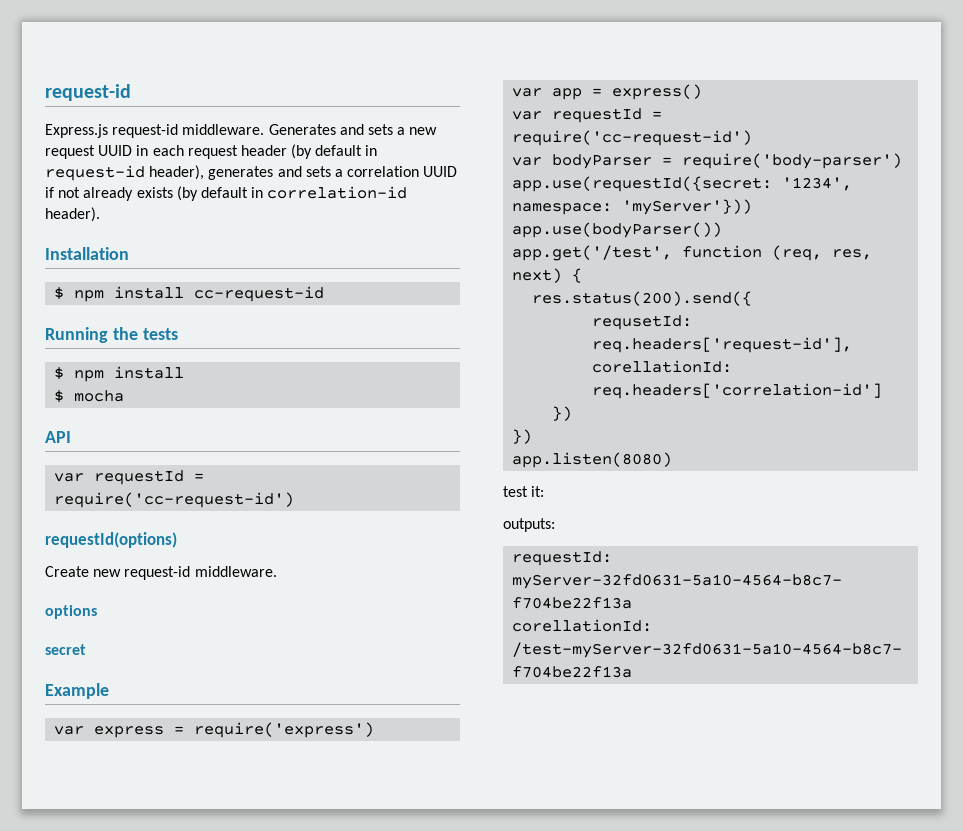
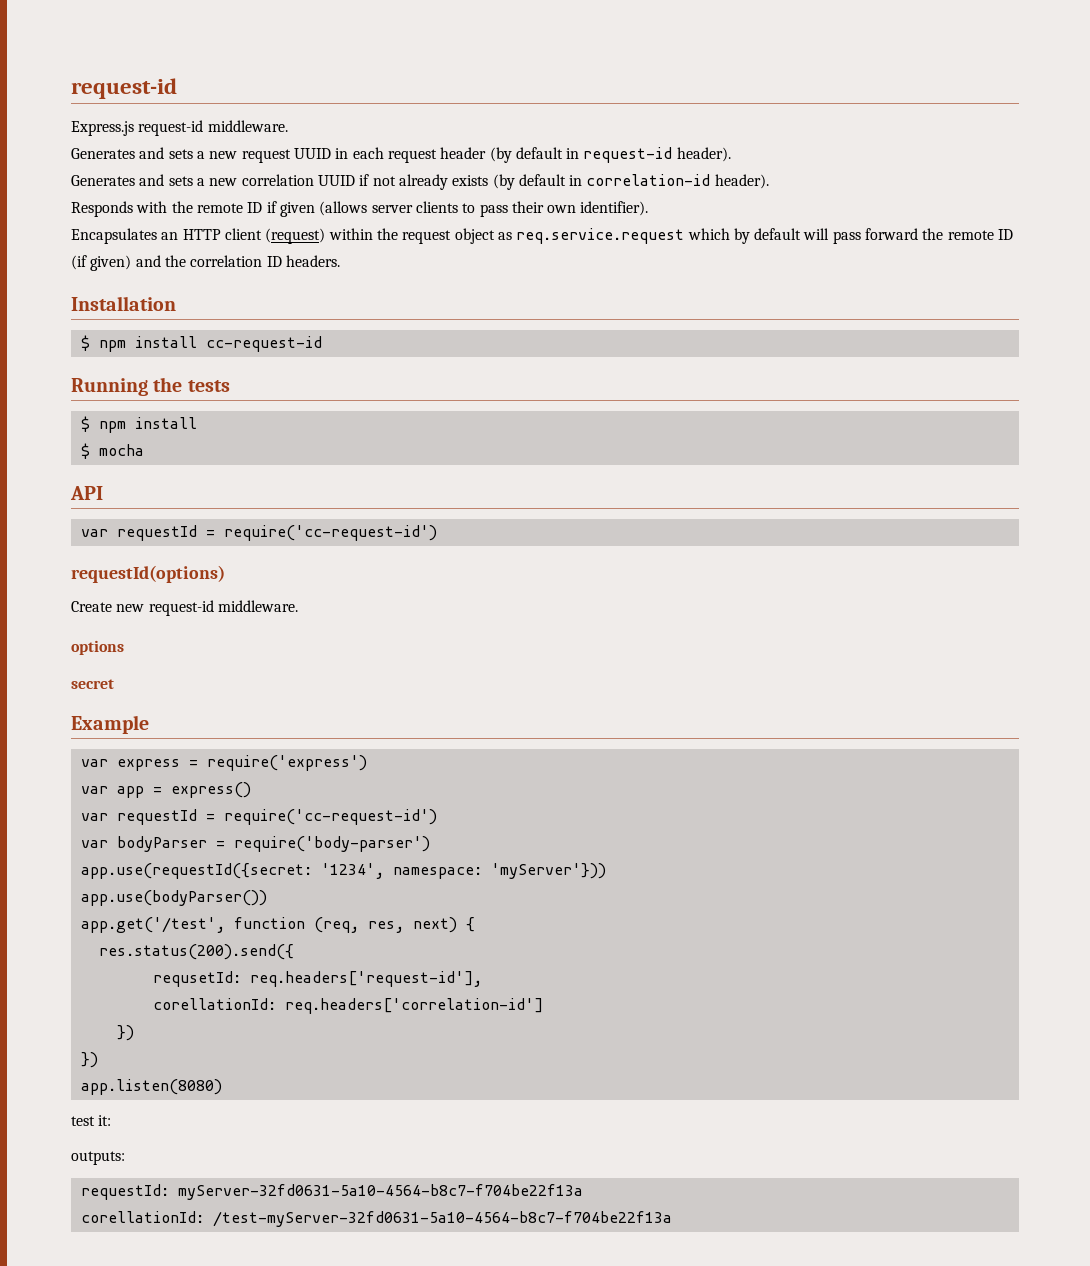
(265, 129) none -> (288, 126) //
[149,165,343,180] header), generates and sets a -> [676,147,731,162] [71,174,238,186] header). // Generates and sets a new
(100, 214) none -> [71,201,649,217] [71,228,1014,244] [71,255,340,271] // Responds with the remote ID if given (allows server clients to pass their own identifier). // Encapsulates an HTTP client (request) within the request object as req.service.request which by default will pass forward the remote ID (if given) and the correlation ID headers.

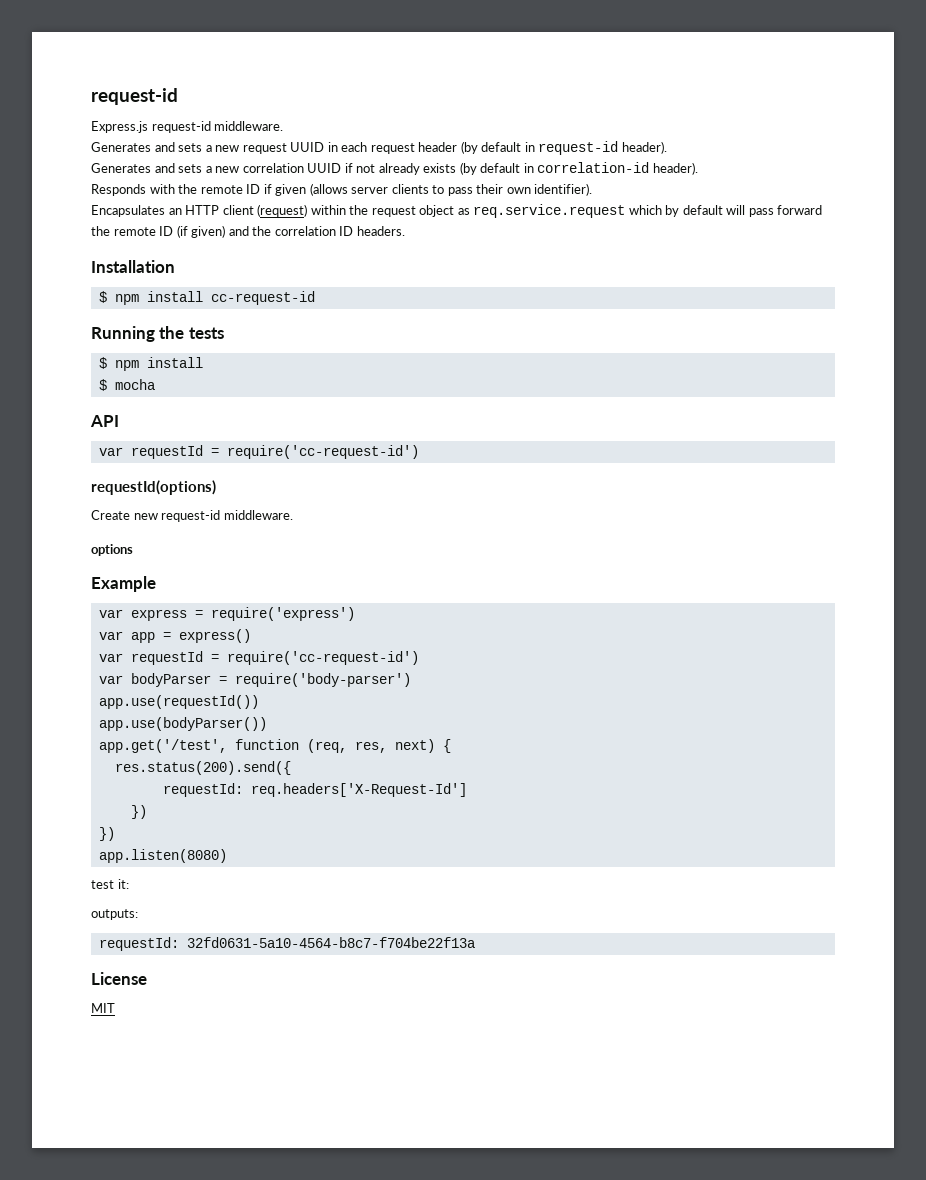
[71,679,114,689] // secret -> (133, 550) none
[80,863,606,879] app.use(requestId({secret: '1234', namespace: 'myServer'})) -> [98,695,259,709] app.use(requestId())
[152,971,482,987] [152,998,543,1014] requsetId: req.headers['request-id'], // corellationId: req.headers['correlation-id'] -> [162,783,467,797] requestId: req.headers['X-Request-Id']
[177,1184,583,1200] [80,1211,672,1227] myServer-32fd0631-5a10-4564-b8c7-f704be22f13a // corellationId: /test-myServer-32fd0631-5a10-4564-b8c7-f704be22f13a -> [186,937,475,948] [91,972,147,985] [91,1003,115,1013] 32fd0631-5a10-4564-b8c7-f704be22f13a // License // MIT

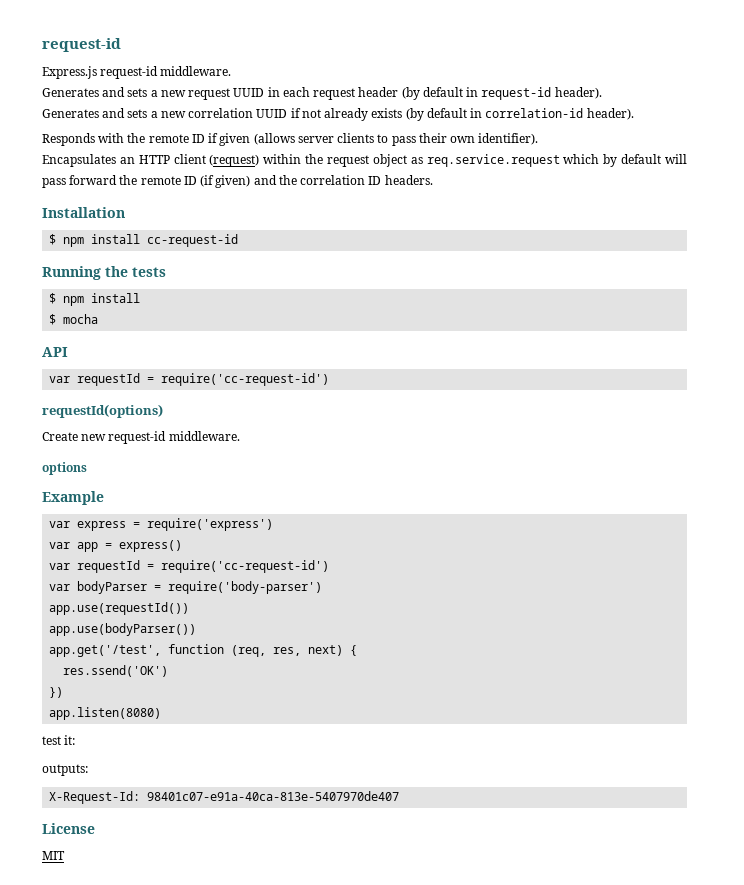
[114,761,291,775] [162,783,467,797] [130,805,147,819] res.status(200).send({ // requestId: req.headers['X-Request-Id'] // }) -> [63,665,169,677] res.ssend('OK')
[98,937,475,951] requestId: 32fd0631-5a10-4564-b8c7-f704be22f13a -> [49,791,400,804] X-Request-Id: 98401c07-e91a-40ca-813e-5407970de407

